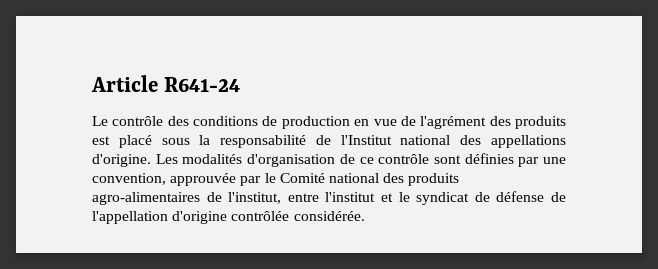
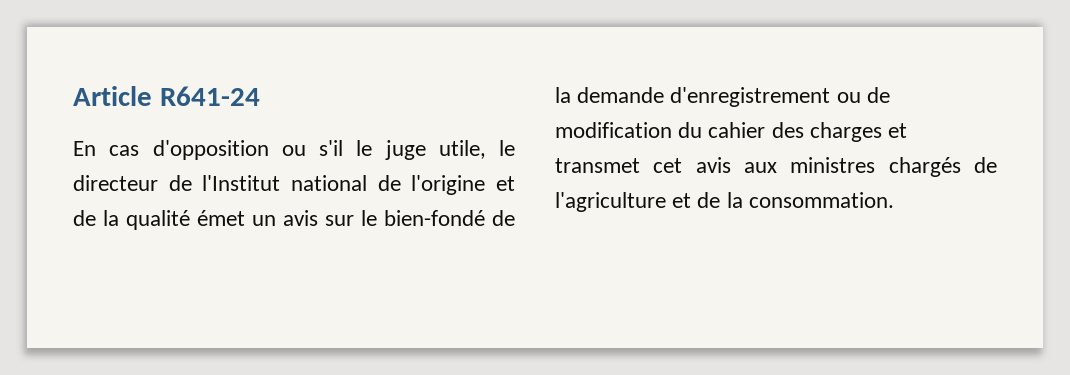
[92,116,566,129] [92,135,566,148] [92,153,566,167] [92,173,460,186] [92,191,567,205] [92,211,365,224] Le contrôle des conditions de production en vue de l'agrément des produits est placé sous la responsabilité de l'Institut national des appellations d'origine. Les modalités d'organisation de ce contrôle sont définies par une convention, approuvée par le Comité national des produits agro-alimentaires de l'institut, entre l'institut et le syndicat de défense de l'appellation d'origine contrôlée considérée. -> [73,140,515,160] [73,175,515,195] [73,210,515,230] [555,87,890,107] [555,122,908,142] [555,157,997,177] [555,192,894,212] En cas d'opposition ou s'il le juge utile, le directeur de l'Institut national de l'origine et de la qualité émet un avis sur le bien-fondé de la demande d'enregistrement ou de modification du cahier des charges et transmet cet avis aux ministres chargés de l'agriculture et de la consommation.

